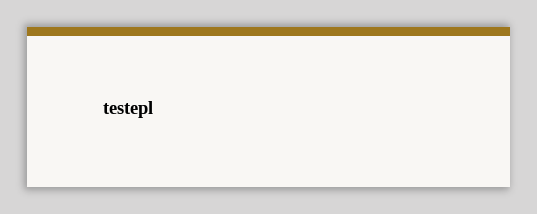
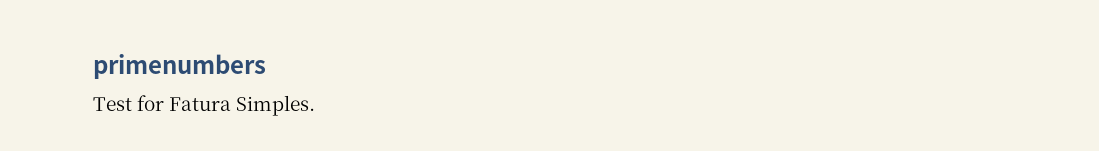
[103,101,153,118] testepl -> [93,54,266,79] [93,95,316,116] primenumbers // Test for Fatura Simples.

